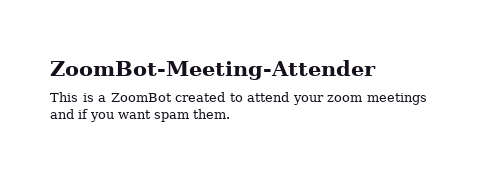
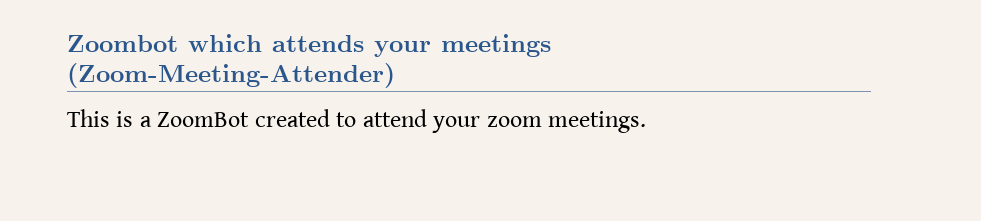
[50,60,376,80] ZoomBot-Meeting-Attender -> [67,34,551,57] [67,63,395,88] Zoombot which attends your meetings (Zoom-Meeting-Attender)
[366,93,427,105] [50,109,230,122] meetings and if you want spam them. -> [548,111,647,133] meetings.

